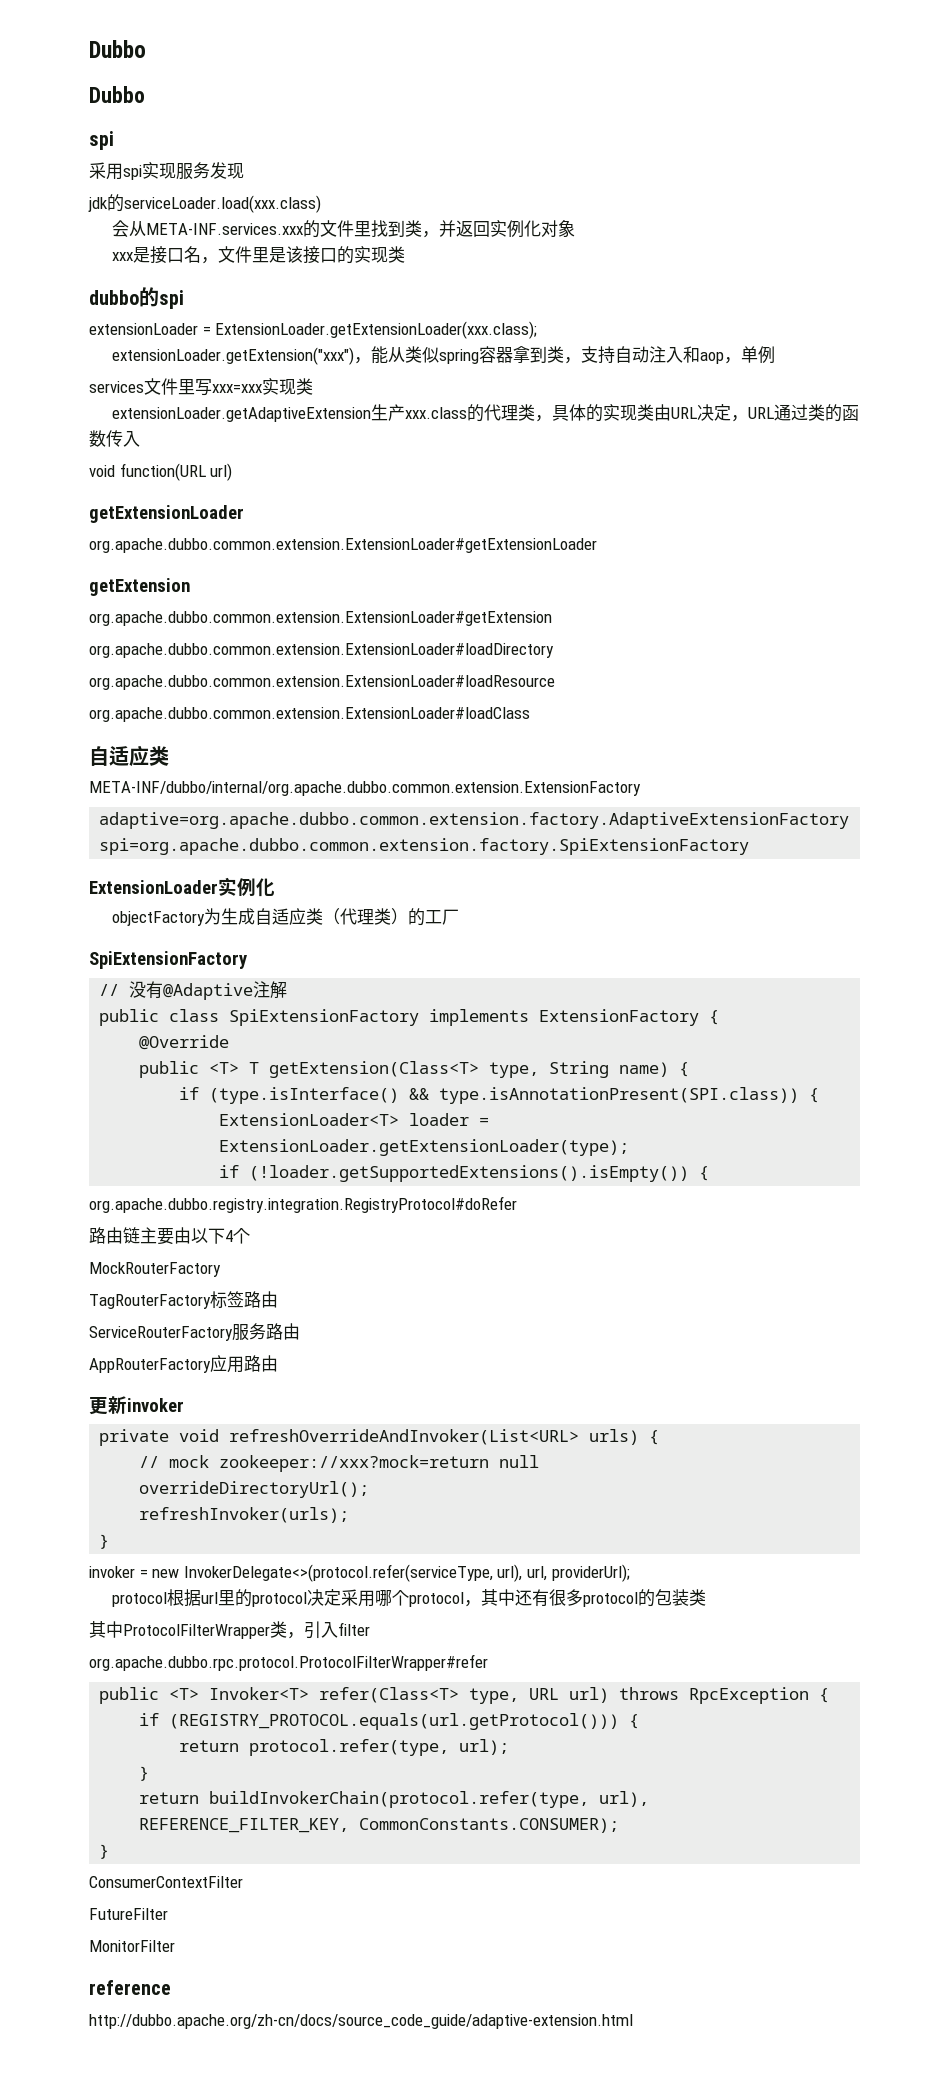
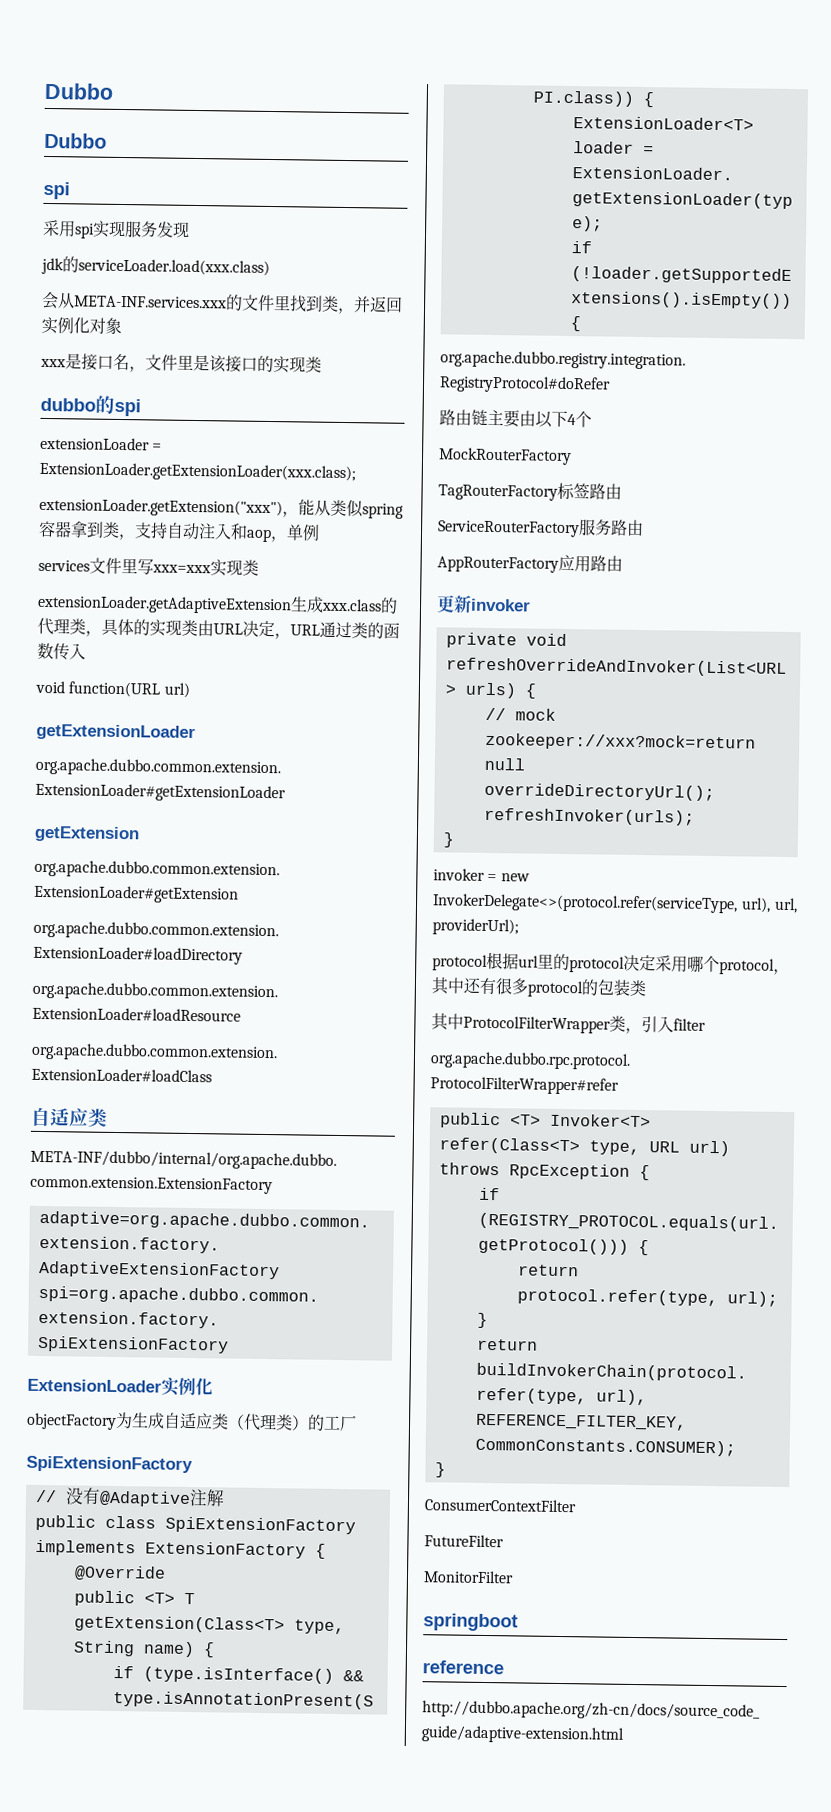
[388,404,406,421] 产 -> [306,596,324,613] 成
(175, 1946) none -> [423,1613,518,1632] // springboot

